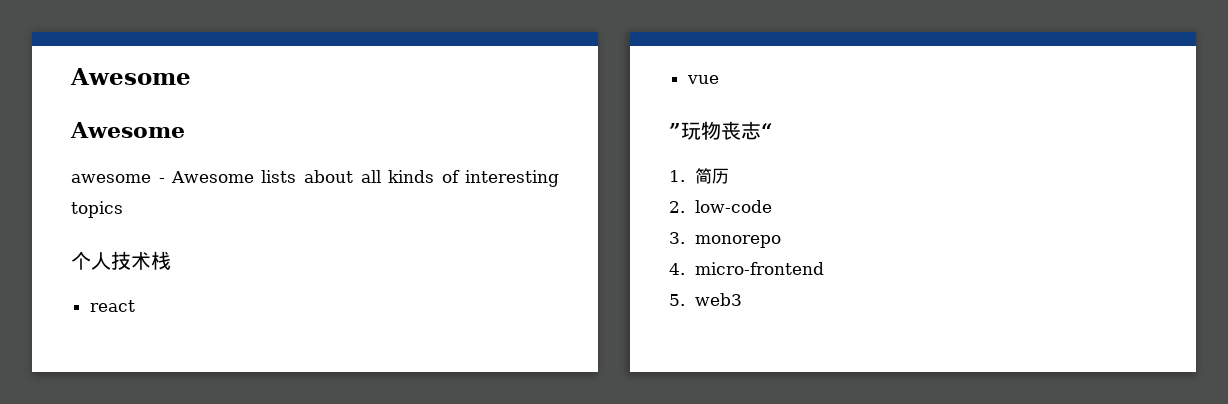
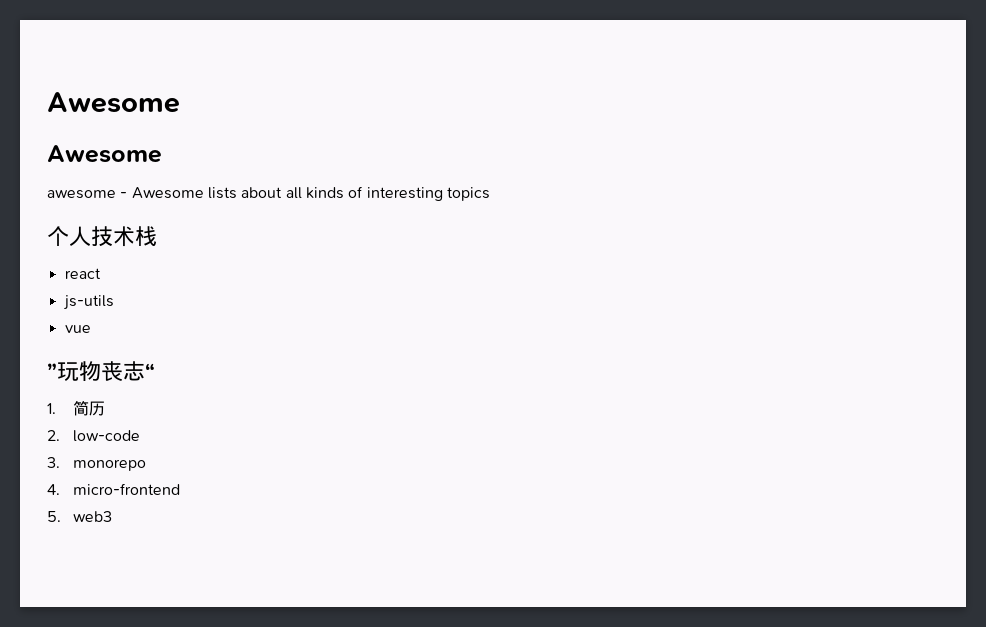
(135, 306) none -> [62,295,114,310] // js-utils

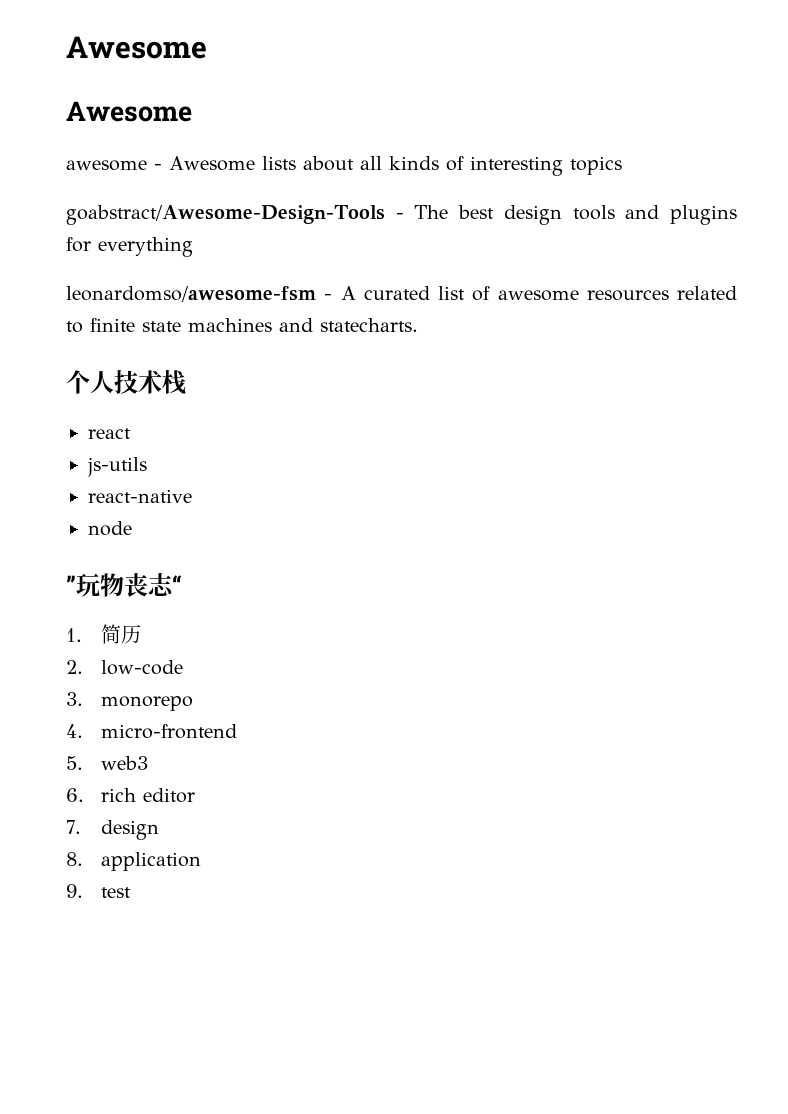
(490, 194) none -> [66,205,737,225] [66,237,193,257] [66,286,737,302] [66,318,418,333] // goabstract/Awesome-Design-Tools - The best design tools and plugins for everything // leonardomso/awesome-fsm - A curated list of awesome resources related to finite state machines and statecharts.
[64,325,91,333] vue -> [88,489,192,503] [88,521,132,536] react-native // node
(112, 516) none -> [66,788,195,803] [66,820,159,840] [66,852,201,871] [66,884,131,898] // 6. rich editor // 7. design // 8. application // 9. test

